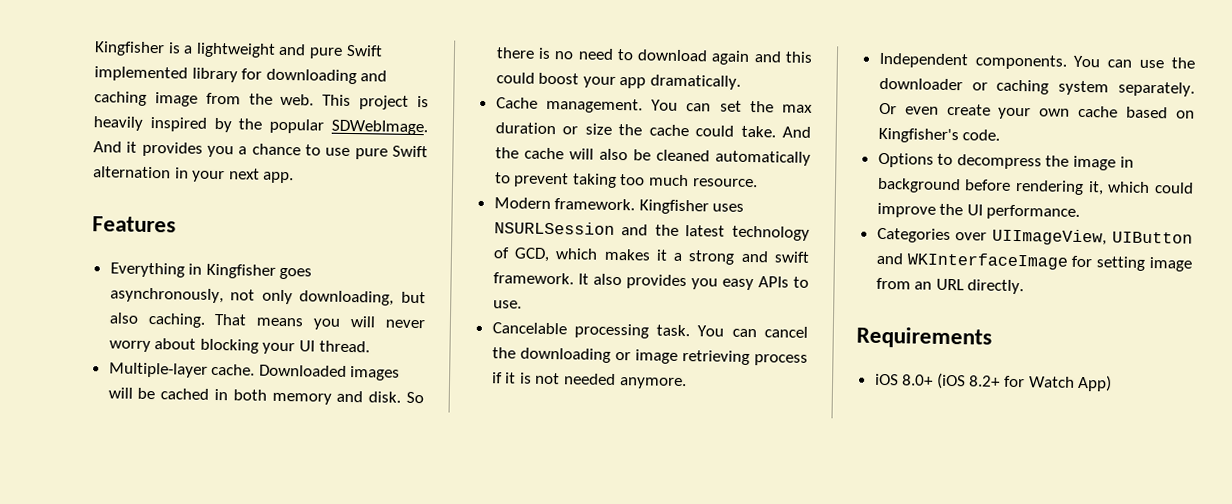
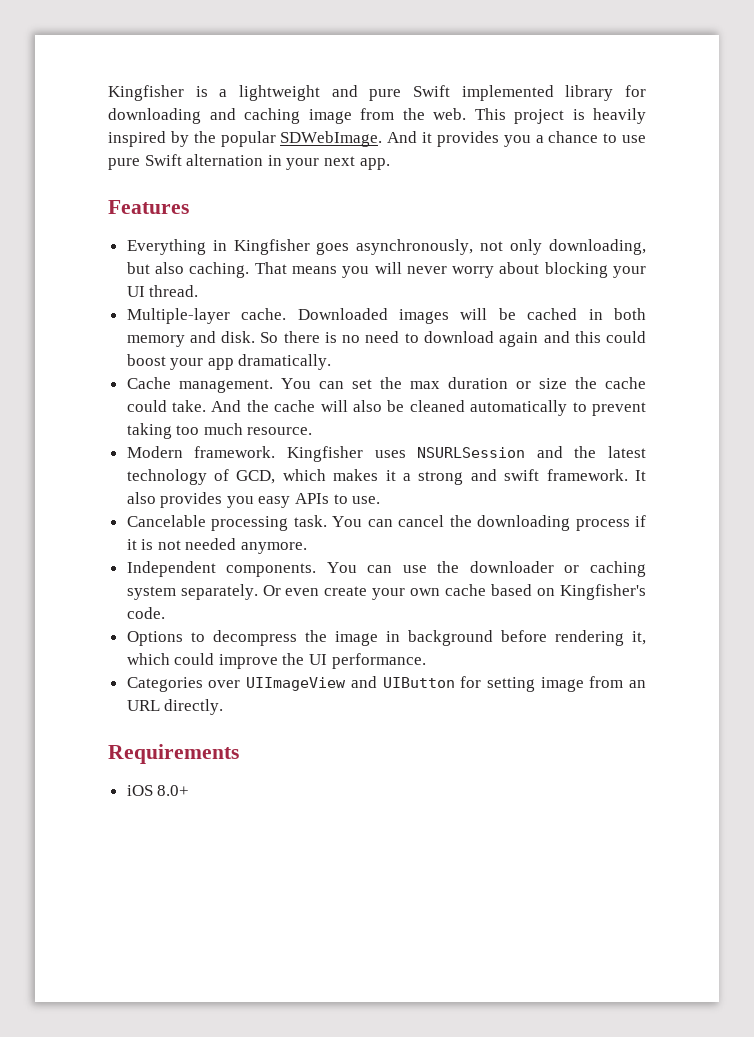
[614,349,750,366] or image retrieving -> (571, 523) none
[992,228,1193,246] [875,252,1069,270] UIImageView, UIButton and WKInterfaceImage -> [246,676,455,691] UIImageView and UIButton
[935,372,1113,392] (iOS 8.2+ for Watch App) -> (190, 790) none

